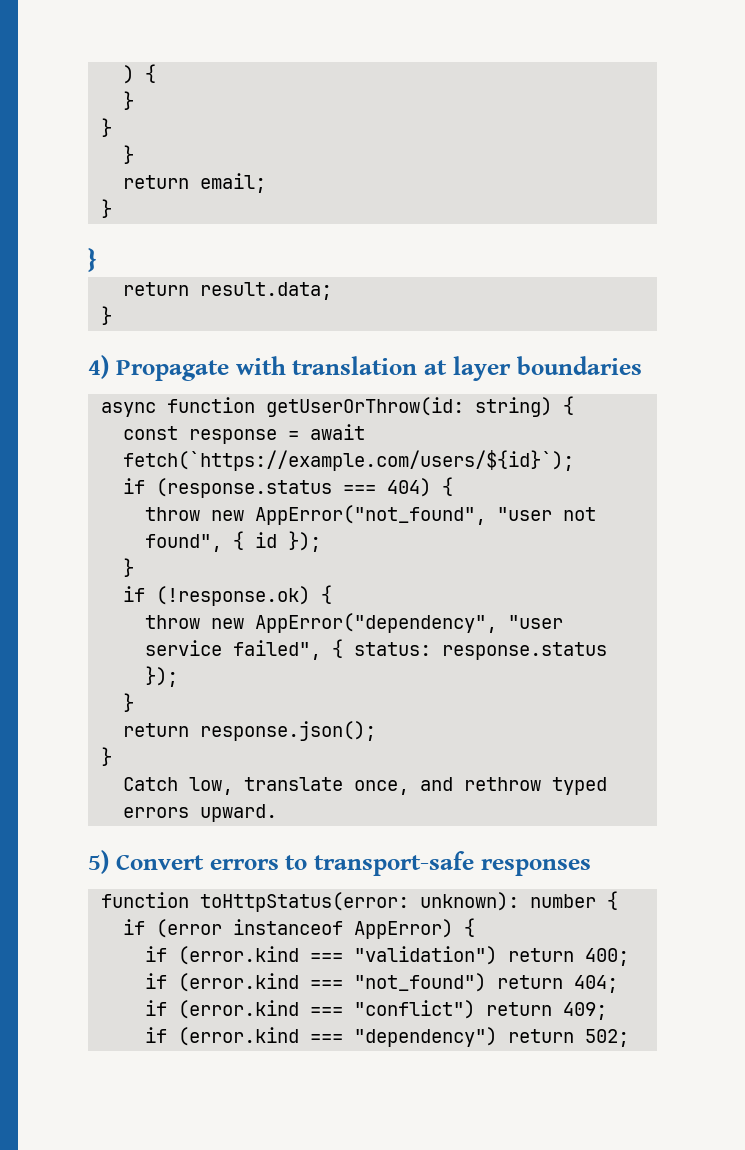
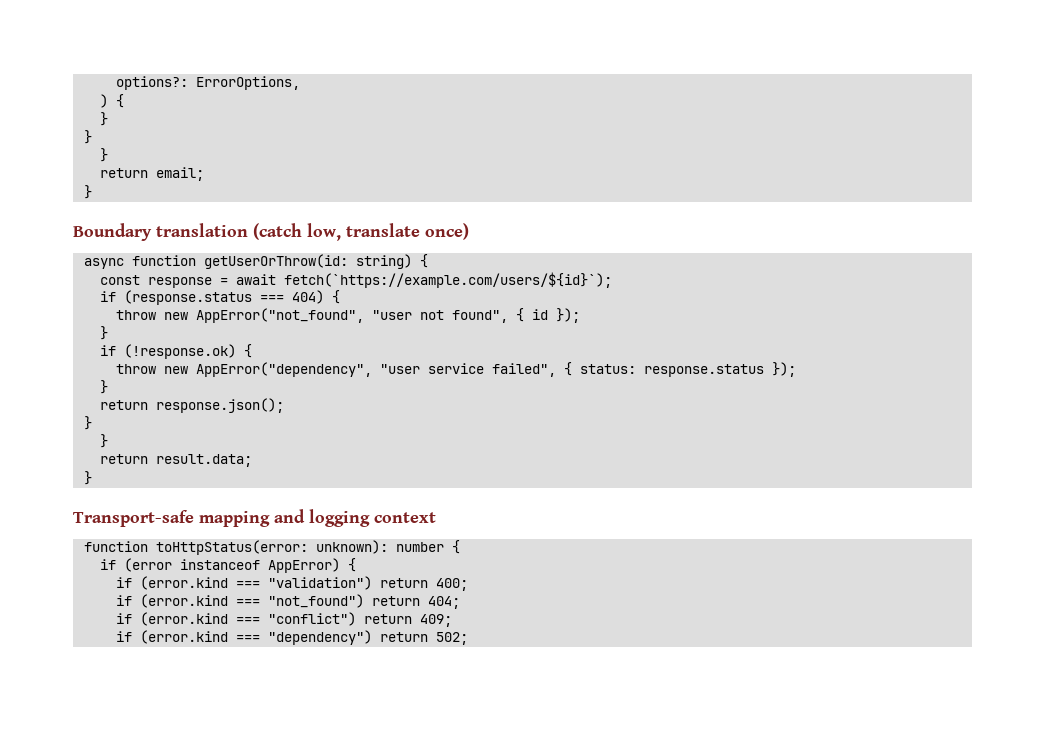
(122, 74) none -> [115,76,300,90] options?: ErrorOptions, //
[88,248,97,272] [122,282,332,300] [100,306,112,325] [88,355,642,381] } // return result.data; // } // 4) Propagate with translation at layer boundaries -> [73,223,469,241] Boundary translation (catch low, translate once)
[122,777,607,795] [122,804,277,822] [88,850,591,876] Catch low, translate once, and rethrow typed errors upward. // 5) Convert errors to transport-safe responses -> [99,434,108,448] [99,454,252,467] [83,471,92,485] [73,509,436,527] } // return result.data; // } // Transport-safe mapping and logging context

